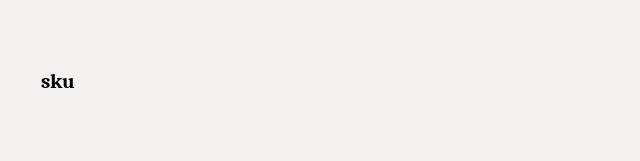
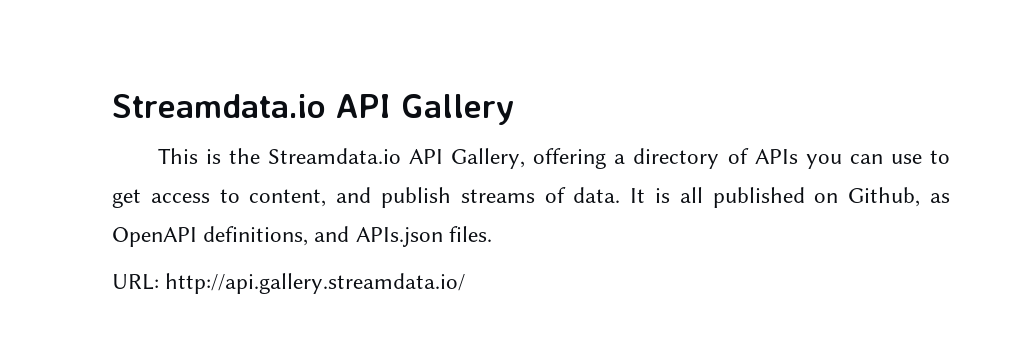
[41,73,75,88] sku -> [112,94,514,125] [157,148,951,169] [112,187,950,208] [112,226,492,247] [112,273,466,294] Streamdata.io API Gallery // This is the Streamdata.io API Gallery, offering a directory of APIs you can use to get access to content, and publish streams of data. It is all published on Github, as OpenAPI definitions, and APIs.json files. // URL: http://api.gallery.streamdata.io/

